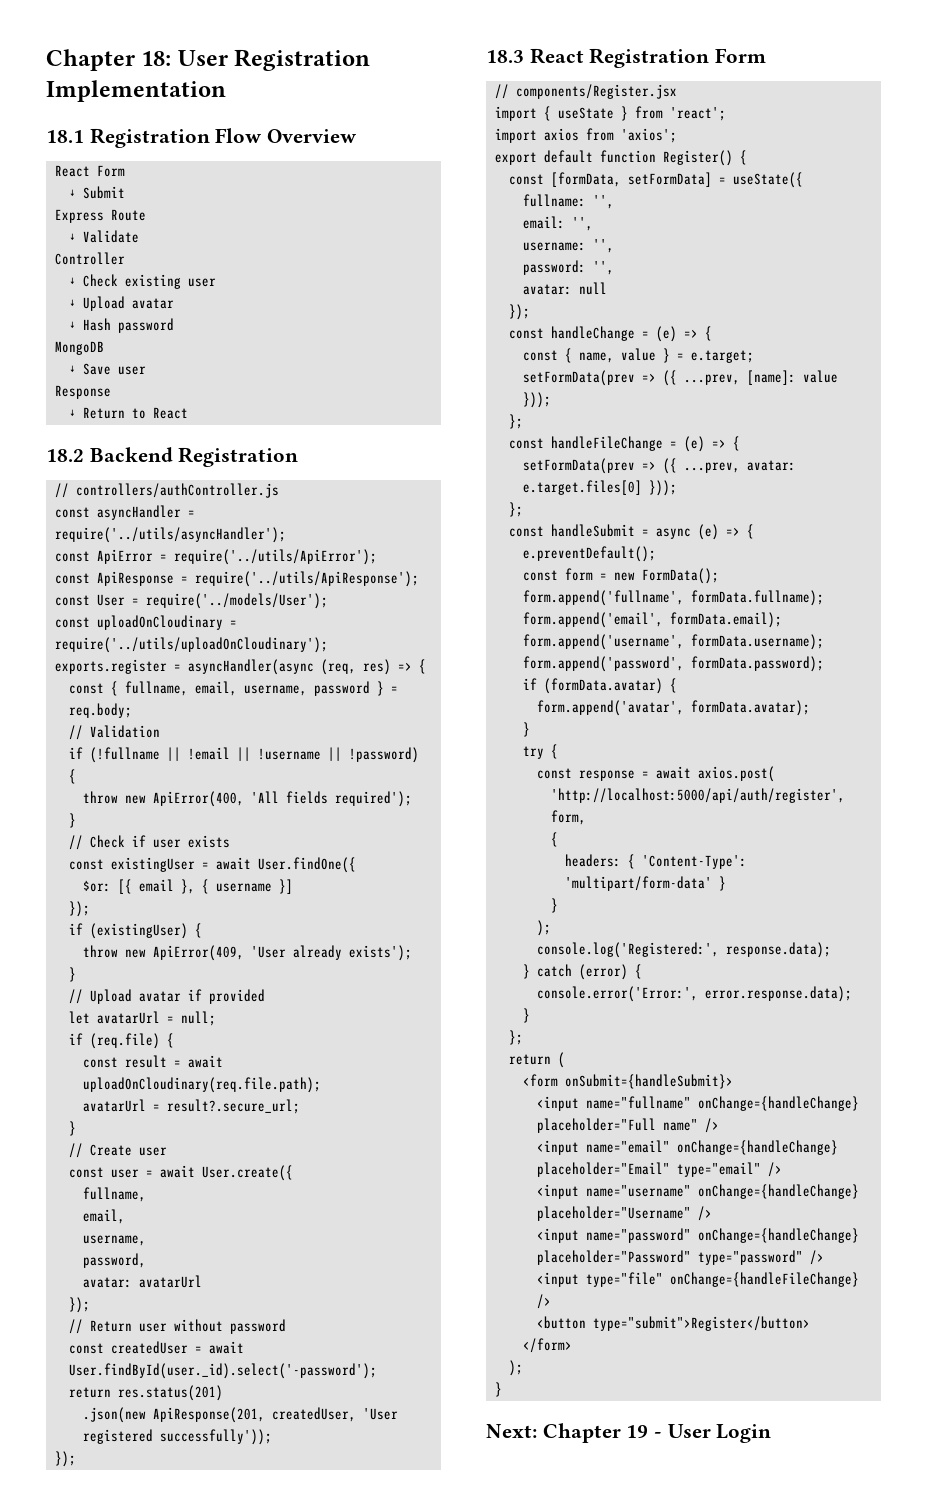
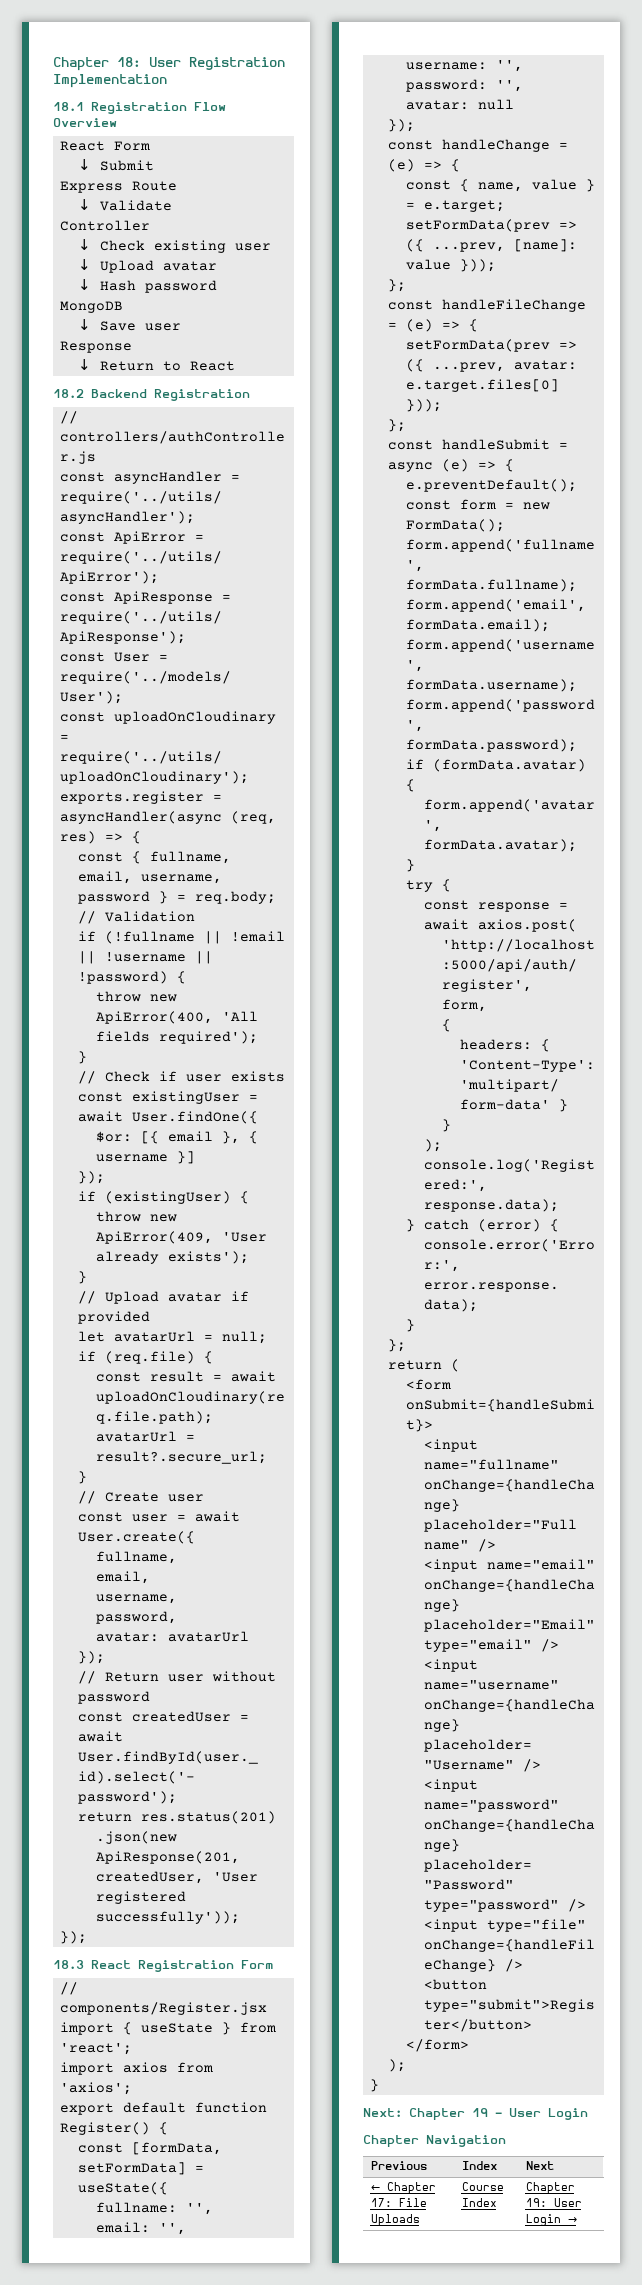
(772, 1433) none -> [363,2135,506,2147] [370,2161,427,2170] [461,2161,497,2170] [525,2161,554,2170] [370,2182,436,2194] [370,2198,427,2207] [370,2214,420,2226] [461,2182,504,2191] [461,2198,497,2207] [525,2182,575,2194] [525,2198,582,2207] [525,2214,577,2226] // Chapter Navigation // Previous | Index | Next // ← Chapter 17: File Uploads | Course Index | Chapter 19: User Login →

